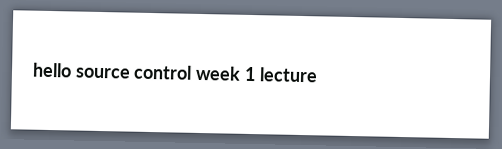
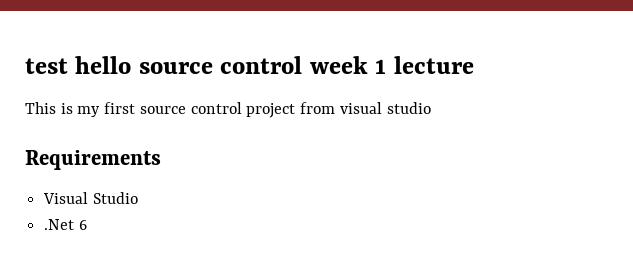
(32, 70) none -> [25,58,68,74] test
(318, 75) none -> [25,102,431,118] [25,150,161,170] [43,192,138,204] [44,219,87,230] // This is my first source control project from visual studio // Requirements // Visual Studio // .Net 6

